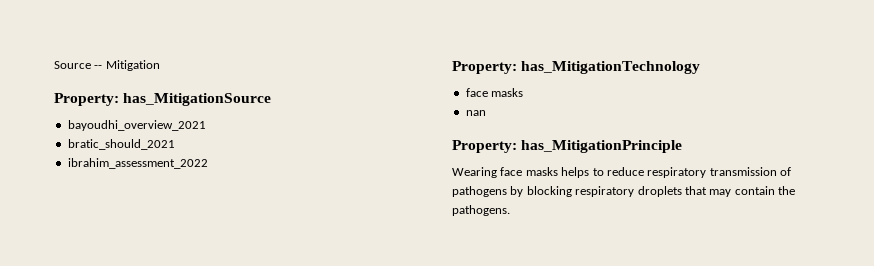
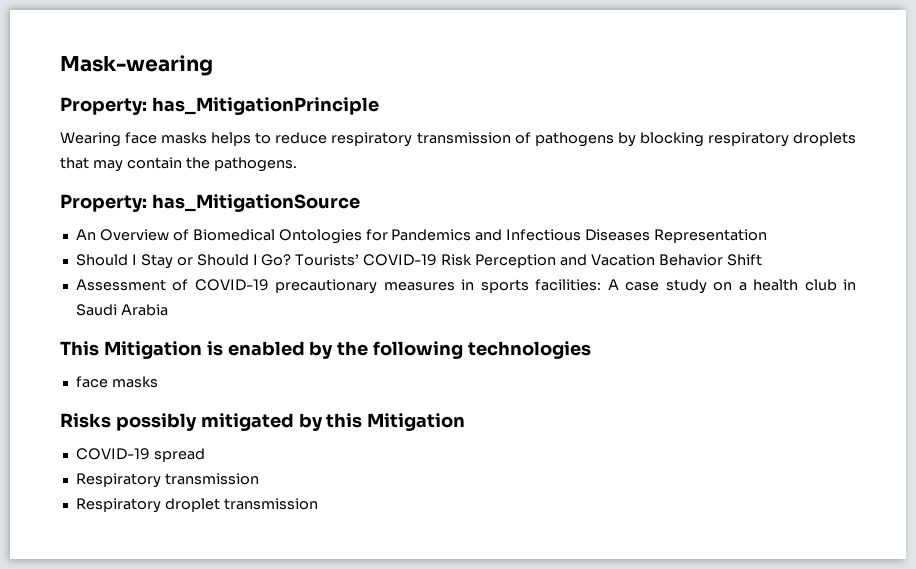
[54,60,160,71] [54,93,272,106] [67,120,206,131] [67,139,175,150] [67,158,208,169] [452,61,701,74] [465,88,524,97] [465,110,486,116] Source -- Mitigation // Property: has_MitigationSource // bayoudhi_overview_2021 // bratic_should_2021 // ibrahim_assessment_2022 // Property: has_MitigationTechnology // face masks // nan -> [60,55,213,76] Mask-wearing
(510, 210) none -> [60,194,360,212] [75,229,768,244] [75,254,762,269] [75,279,857,294] [75,304,168,316] [60,341,592,359] [75,376,158,388] [60,413,466,431] [75,448,205,462] [75,473,259,488] [75,498,318,513] // Property: has_MitigationSource // An Overview of Biomedical Ontologies for Pandemics and Infectious Diseases Representation // Should I Stay or Should I Go? Tourists’ COVID-19 Risk Perception and Vacation Behavior Shift // Assessment of COVID-19 precautionary measures in sports facilities: A case study on a health club in Saudi Arabia // This Mitigation is enabled by the following technologies // face masks // Risks possibly mitigated by this Mitigation // COVID-19 spread // Respiratory transmission // Respiratory droplet transmission

